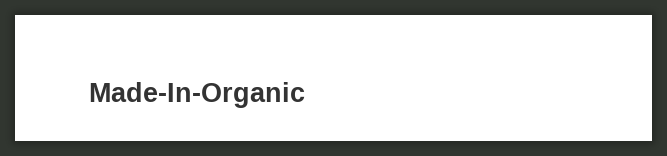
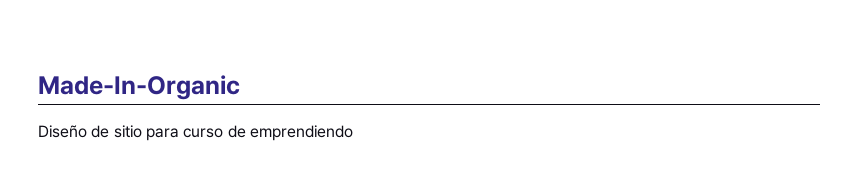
(305, 95) none -> [38,125,353,141] // Diseño de sitio para curso de emprendiendo

